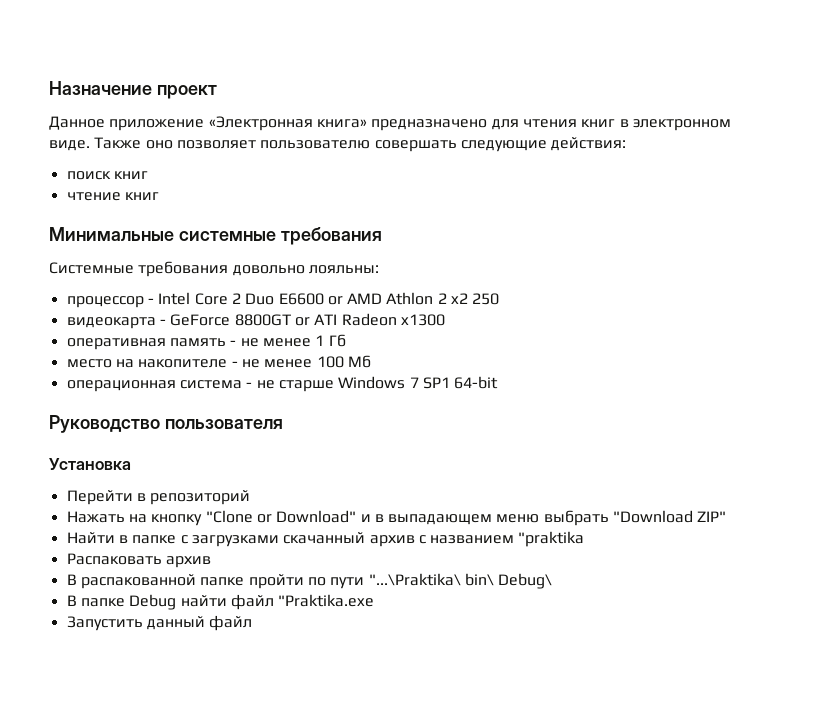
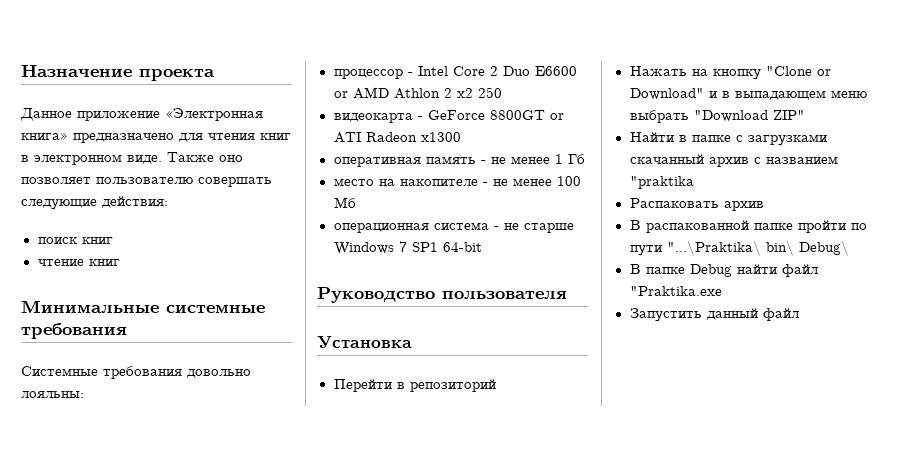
[156,85,217,99] проект -> [139,69,215,81] проекта

